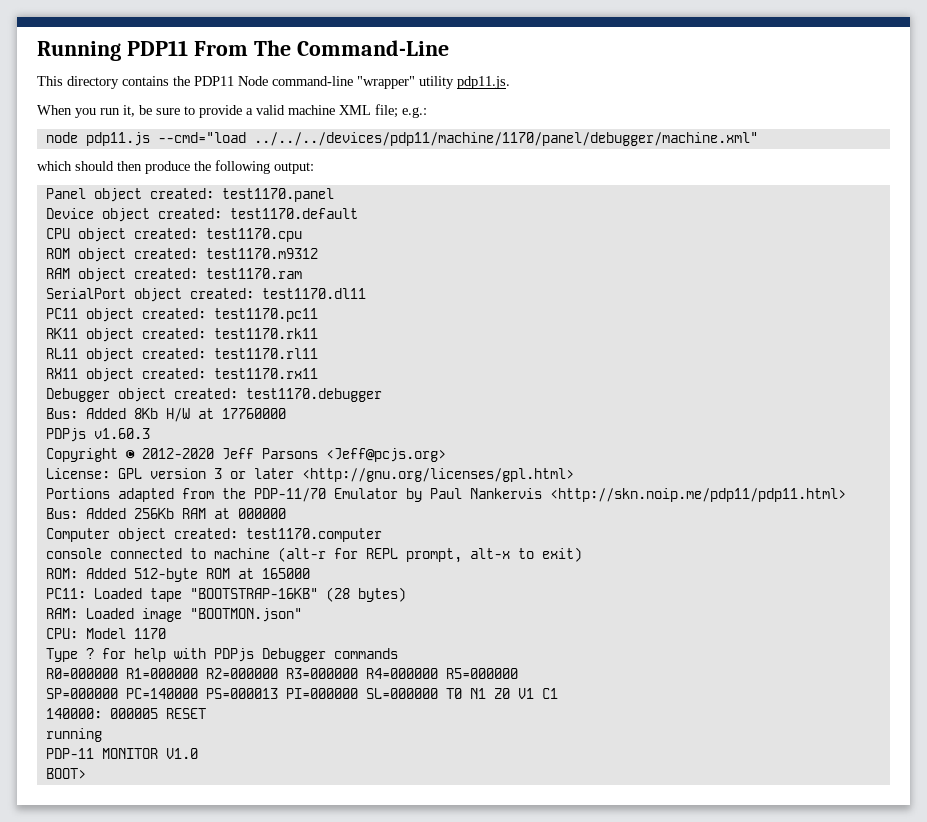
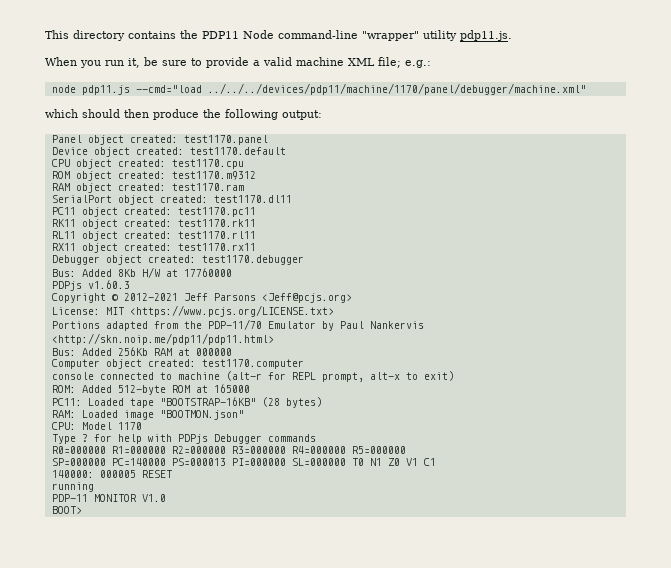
[37,40,449,61] Running PDP11 From The Command-Line // -> (45, 34) none
[141,448,214,459] 2012-2020 -> [123,293,178,301] 2012-2021
[117,468,574,482] GPL version 3 or later <http://gnu.org/licenses/gpl.html> -> [105,305,334,317] MIT <https://www.pcjs.org/LICENSE.txt>

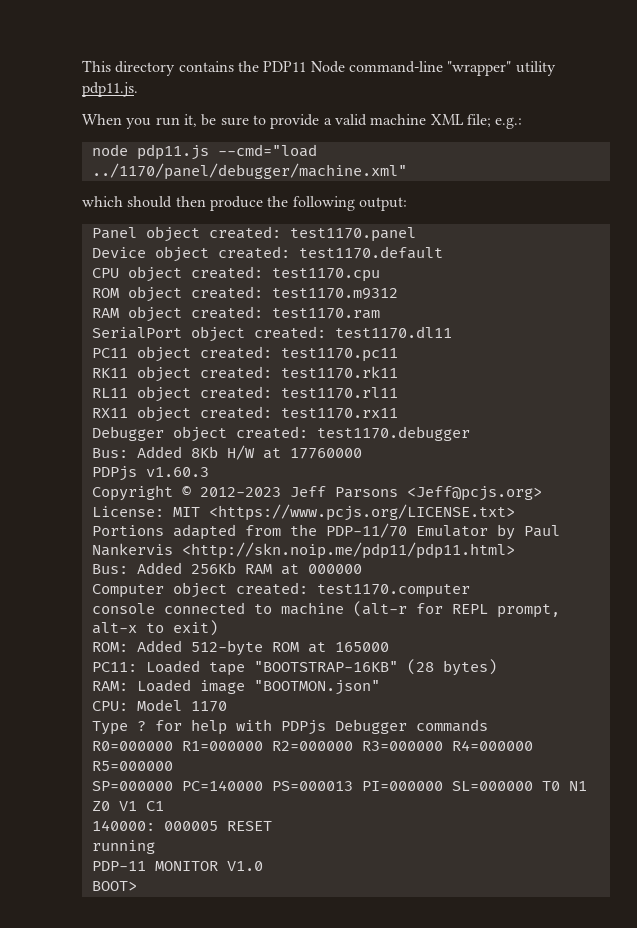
[207,83,586,95] ../../../devices/pdp11/machine/1170/panel/debugger/machine.xml" -> [91,163,407,180] ../1170/panel/debugger/machine.xml"
[123,293,178,301] 2012-2021 -> [199,487,281,497] 2012-2023

